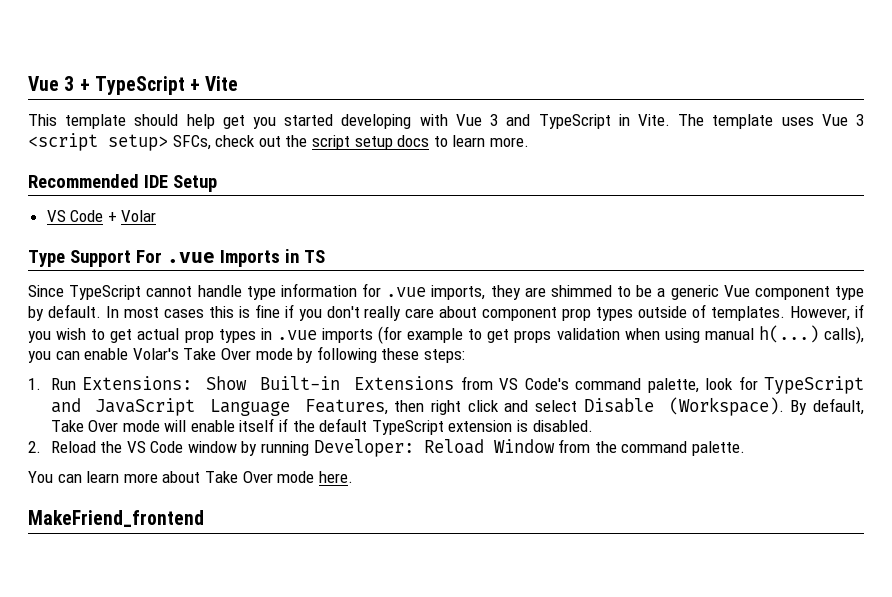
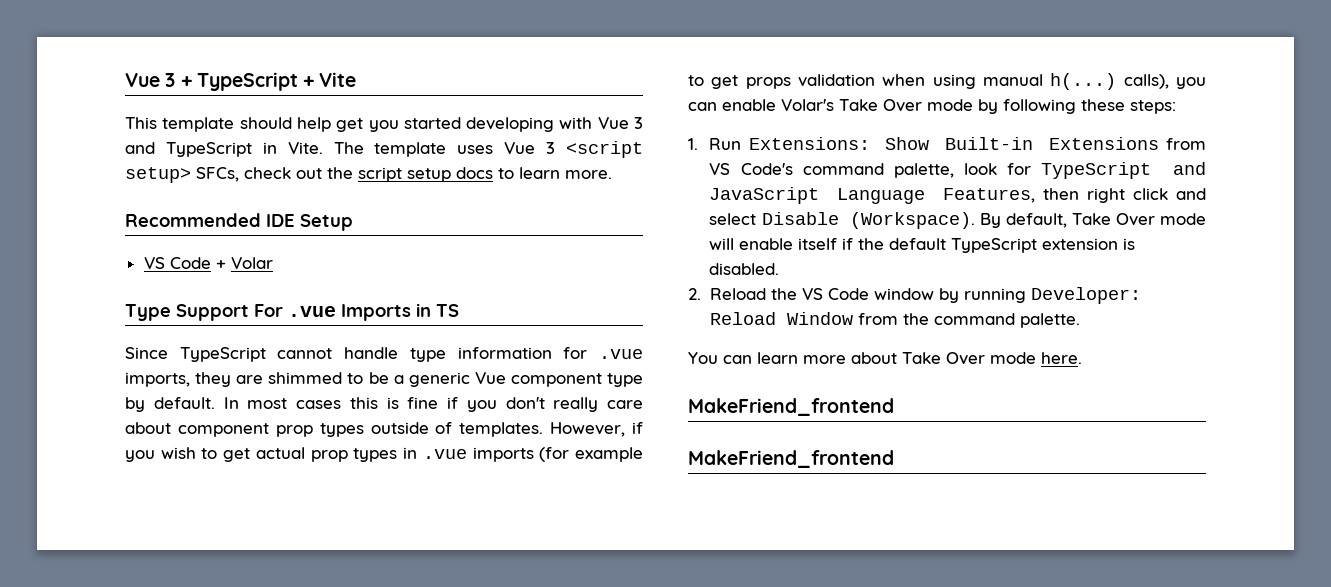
(204, 518) none -> [688,450,894,468] // MakeFriend_frontend

